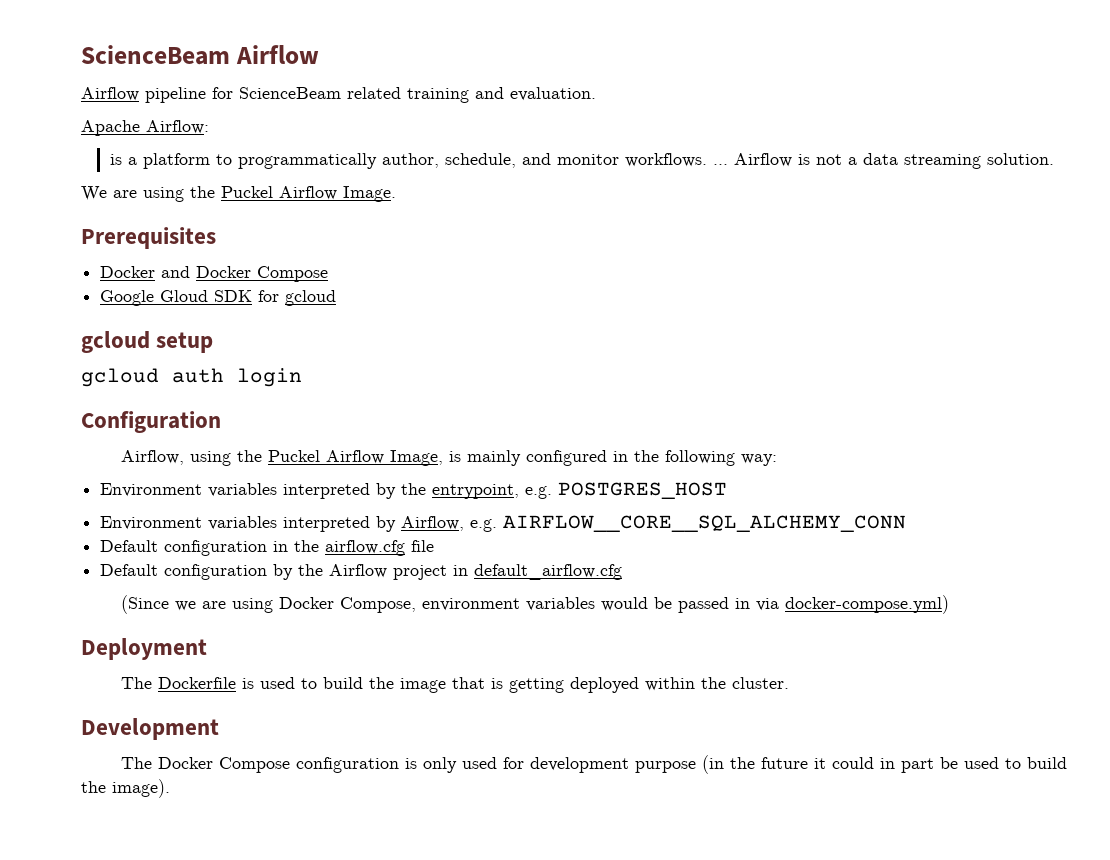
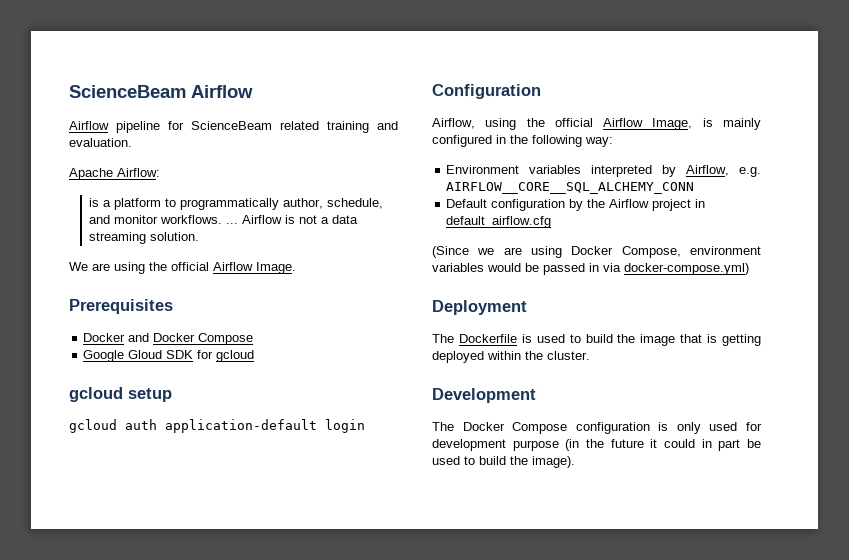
[221,186,273,198] Puckel -> [171,262,209,271] official
(224, 375) none -> [165,419,317,433] application-default
[268,450,321,462] Puckel -> [554,118,593,127] official
[100,482,728,499] // Environment variables interpreted by the entrypoint, e.g. POSTGRES_HOST -> (613, 142) none
[100,540,435,556] // Default configuration in the airflow.cfg file -> (695, 188) none

